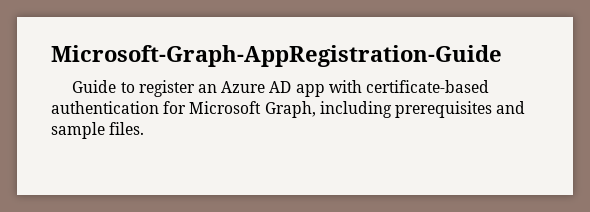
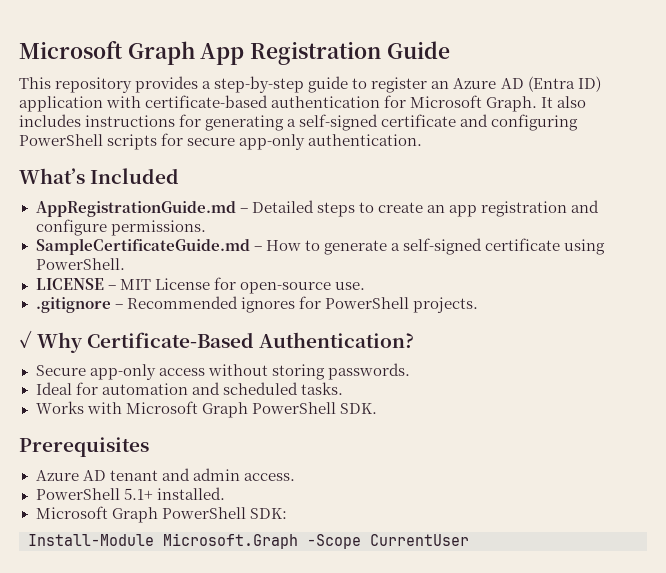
[51,45,502,67] [72,80,117,93] Microsoft-Graph-AppRegistration-Guide // Guide -> [19,41,450,65] [19,76,349,93] Microsoft Graph App Registration Guide // This repository provides a step-by-step guide
[295,84,325,97] app -> [527,76,601,92] [19,96,103,112] (Entra ID) application
[264,101,526,118] [51,122,145,139] Graph, including prerequisites and sample files. -> [486,96,587,112] [19,114,579,131] [19,133,423,150] [19,168,180,184] [35,200,599,217] [35,219,206,236] [35,238,605,255] [35,258,125,270] [35,277,365,294] [35,296,478,313] [19,330,415,353] [35,363,410,380] [35,382,343,395] [35,401,377,418] [19,437,149,457] [35,468,295,481] [35,487,225,500] [35,506,287,523] [28,533,469,549] Graph. It also includes instructions for generating a self-signed certificate and configuring PowerShell scripts for secure app-only authentication. // What’s Included // AppRegistrationGuide.md – Detailed steps to create an app registration and configure permissions. // SampleCertificateGuide.md – How to generate a self-signed certificate using PowerShell. // LICENSE – MIT License for open-source use. // .gitignore – Recommended ignores for PowerShell projects. // ✓ Why Certificate-Based Authentication? // Secure app-only access without storing passwords. // Ideal for automation and scheduled tasks. // Works with Microsoft Graph PowerShell SDK. // Prerequisites // Azure AD tenant and admin access. // PowerShell 5.1+ installed. // Microsoft Graph PowerShell SDK: // Install-Module Microsoft.Graph -Scope CurrentUser

